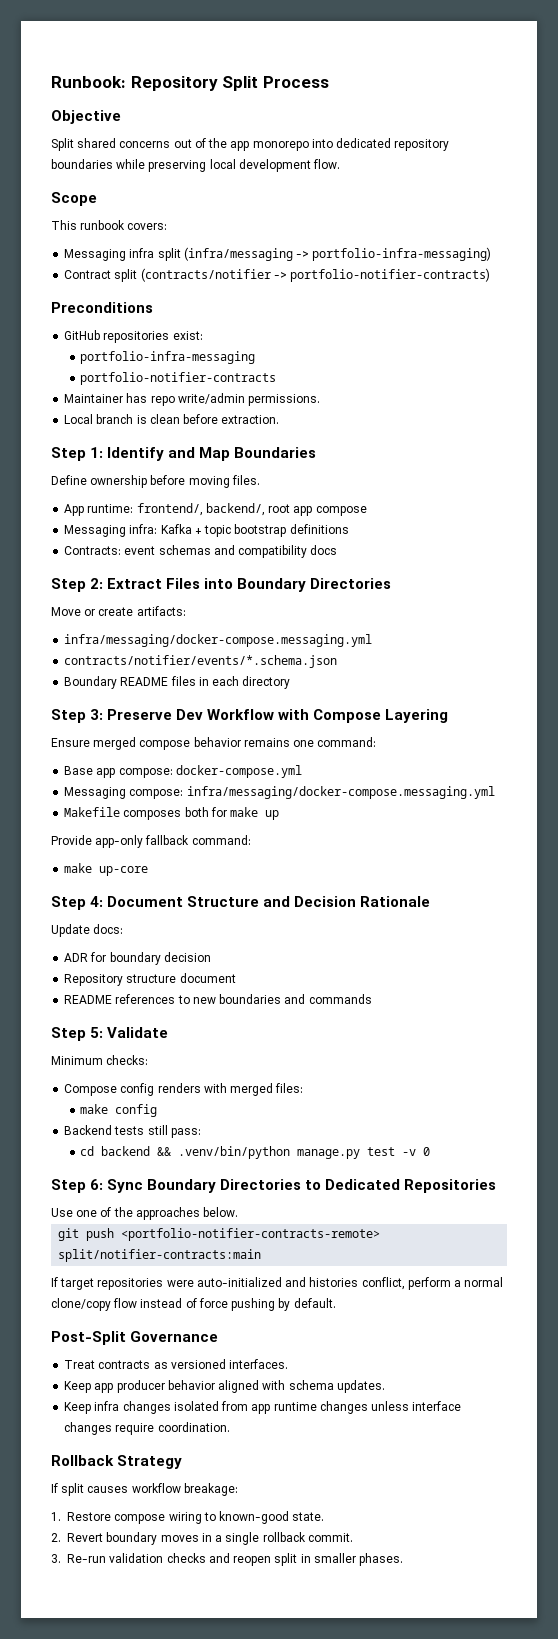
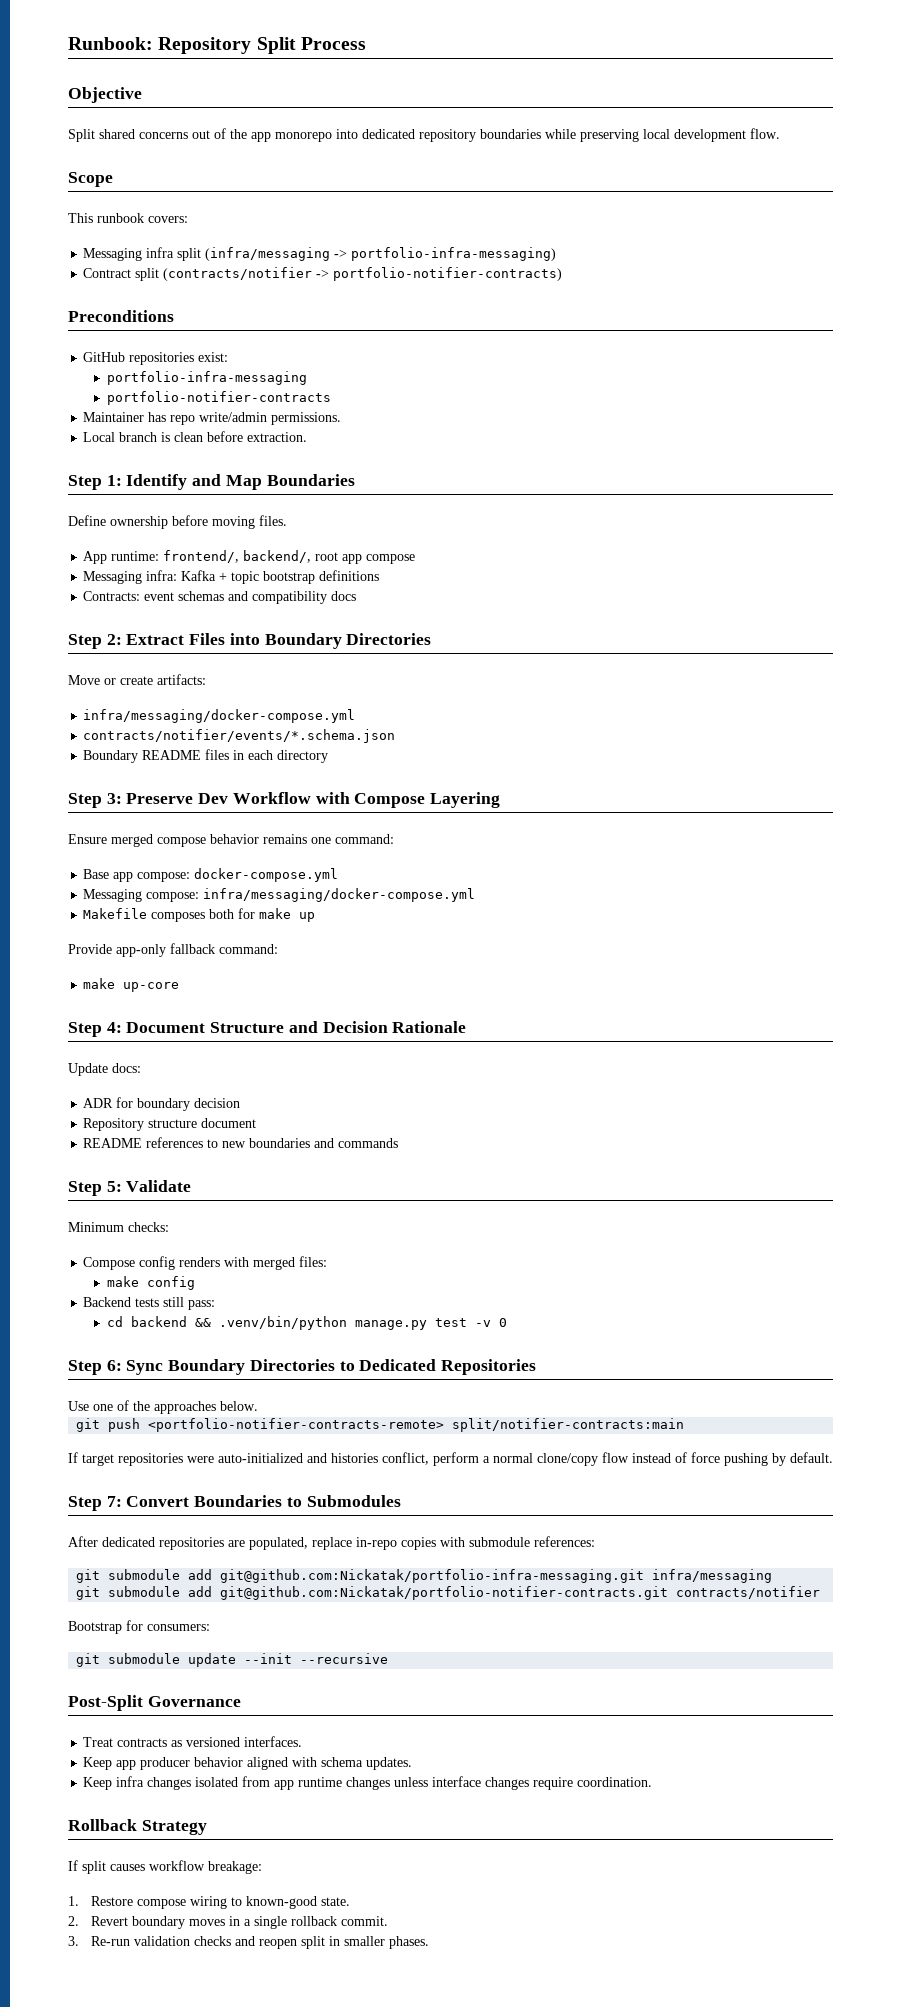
[64,634,373,647] infra/messaging/docker-compose.messaging.yml -> [83,709,356,723] infra/messaging/docker-compose.yml
[186,786,495,799] infra/messaging/docker-compose.messaging.yml -> [203,888,476,902] infra/messaging/docker-compose.yml
(336, 1303) none -> [68,1495,401,1511] [68,1536,595,1550] [76,1569,773,1583] [76,1586,821,1600] [68,1620,210,1634] [76,1653,389,1667] // Step 7: Convert Boundaries to Submodules // After dedicated repositories are populated, replace in-repo copies with submodule references: // git submodule add git@github.com:Nickatak/portfolio-infra-messaging.git infra/messaging // git submodule add git@github.com:Nickatak/portfolio-notifier-contracts.git contracts/notifier // Bootstrap for consumers: // git submodule update --init --recursive

